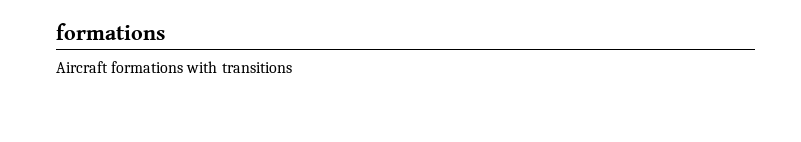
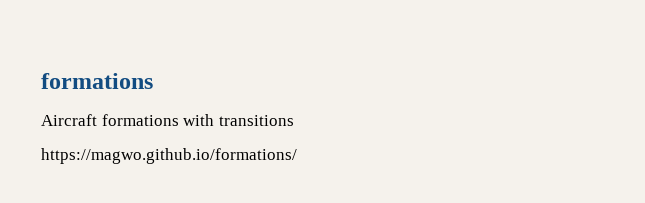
(292, 67) none -> [41,148,297,164] // https://magwo.github.io/formations/

